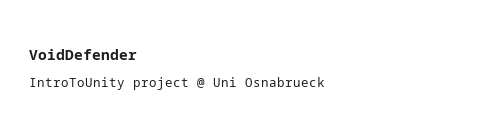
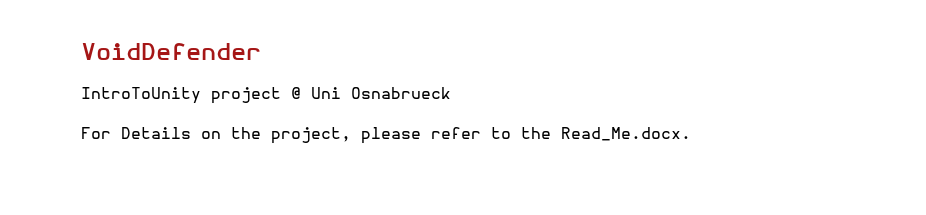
(325, 82) none -> [81,127,691,144] // For Details on the project, please refer to the Read_Me.docx.

